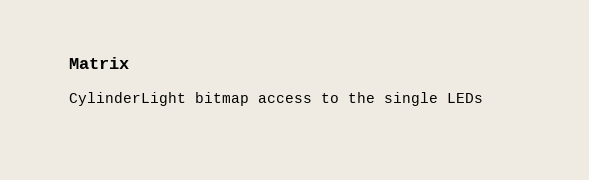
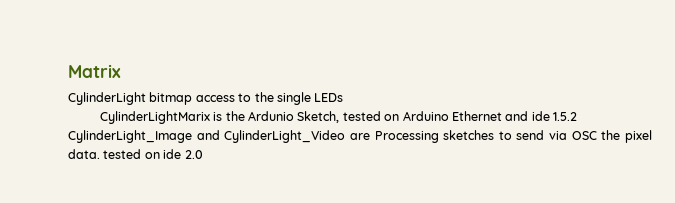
(483, 98) none -> [99,111,578,124] [68,130,652,143] [68,149,203,159] // CylinderLightMarix is the Ardunio Sketch, tested on Arduino Ethernet and ide 1.5.2 CylinderLight_Image and CylinderLight_Video are Processing sketches to send via OSC the pixel data. tested on ide 2.0

